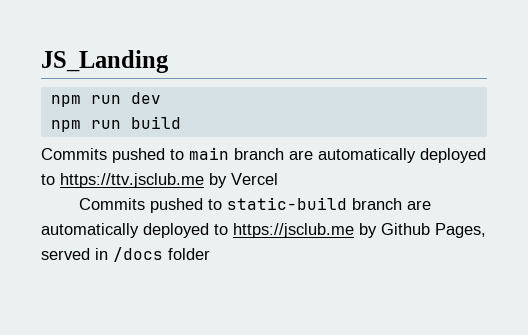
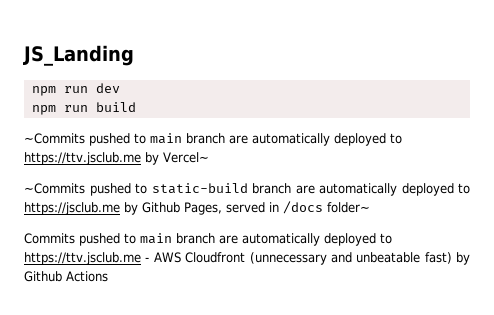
[41,148,107,160] Commits -> [24,133,85,144] ~Commits
[231,173,278,185] [79,198,146,210] Vercel // Commits -> [163,152,209,163] [24,183,85,194] Vercel~ // ~Commits
[168,248,210,260] folder -> [327,202,370,213] [24,233,392,246] [24,252,470,265] [24,271,108,282] folder~ // Commits pushed to main branch are automatically deployed to https://ttv.jsclub.me - AWS Cloudfront (unnecessary and unbeatable fast) by Github Actions

